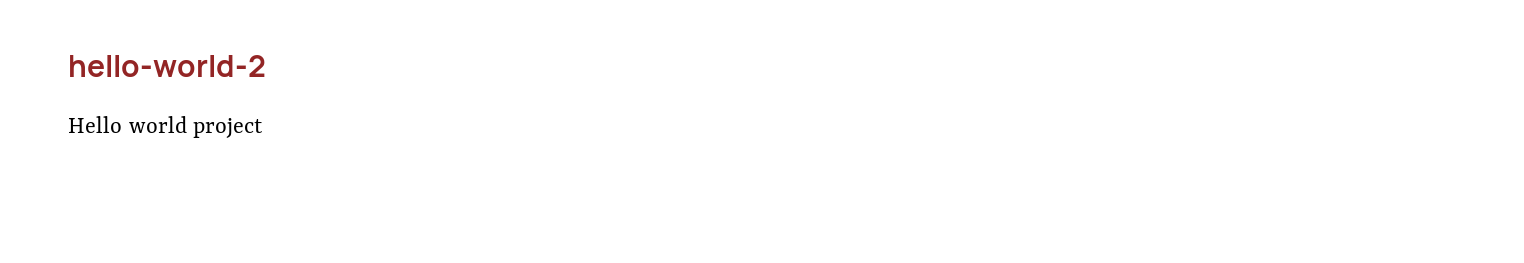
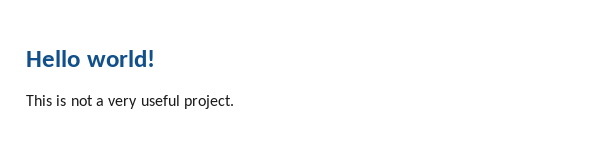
[68,55,266,77] [68,116,264,138] hello-world-2 // Hello world project -> [26,50,155,67] [26,95,234,109] Hello world! // This is not a very useful project.

